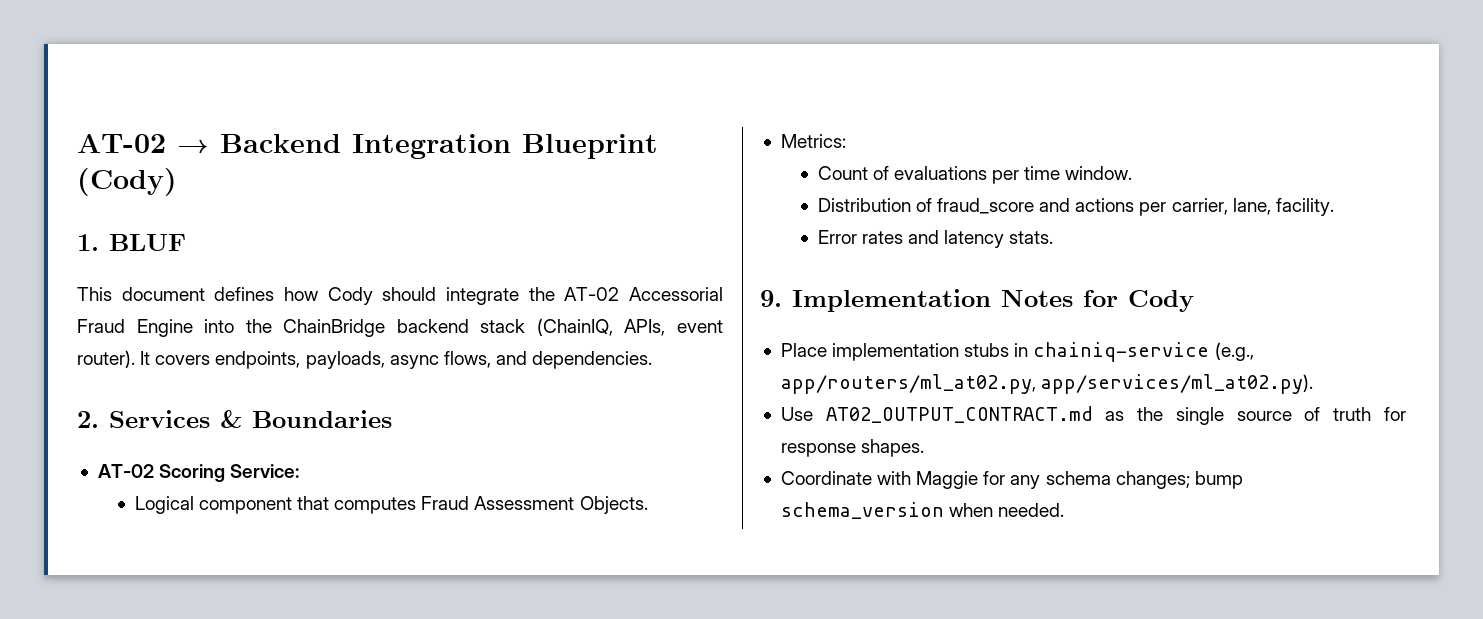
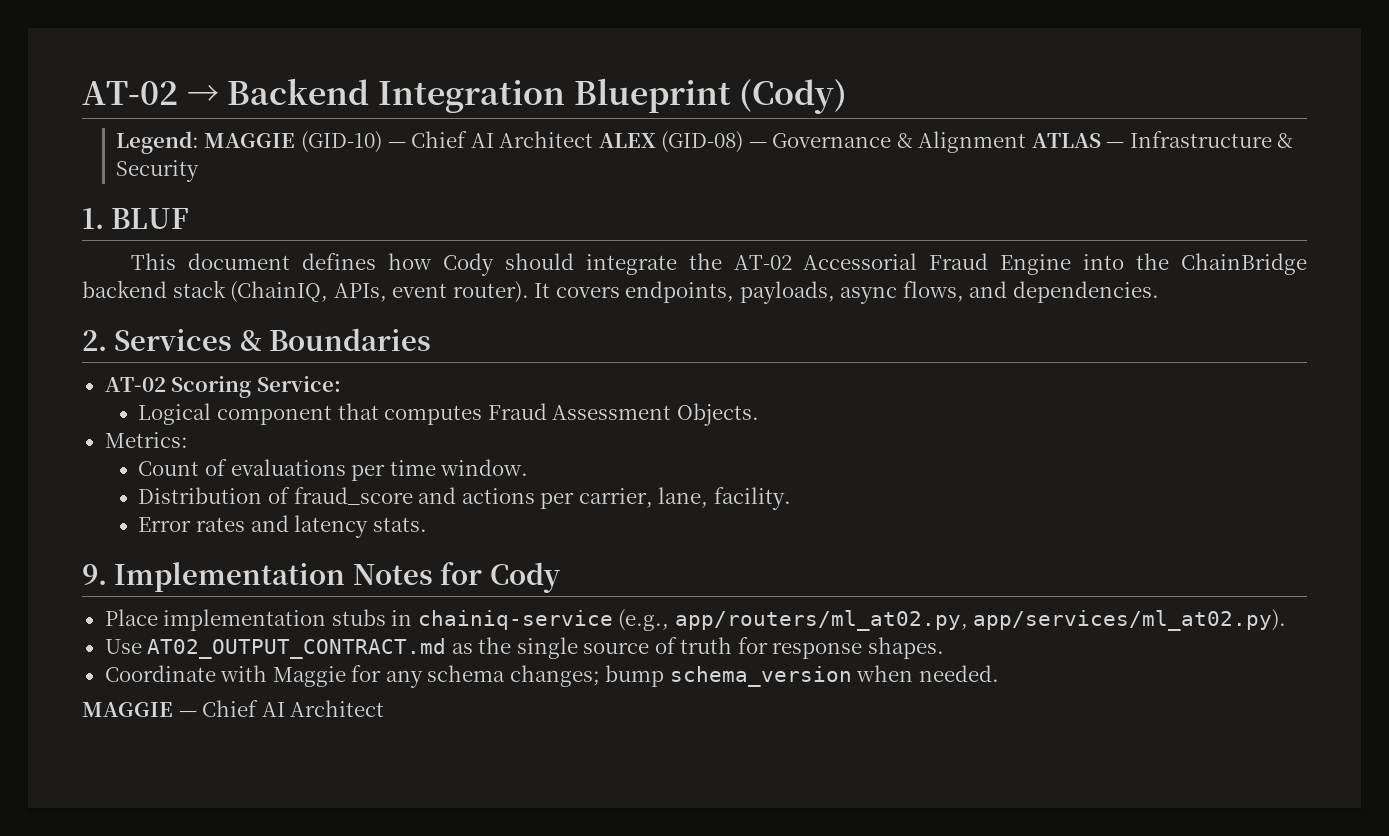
(177, 182) none -> [115,131,1294,154] [115,160,199,182] // Legend: MAGGIE (GID-10) — Chief AI Architect ALEX (GID-08) — Governance & Alignment ATLAS — Infrastructure & Security
(1065, 510) none -> [82,700,385,717] // MAGGIE — Chief AI Architect

